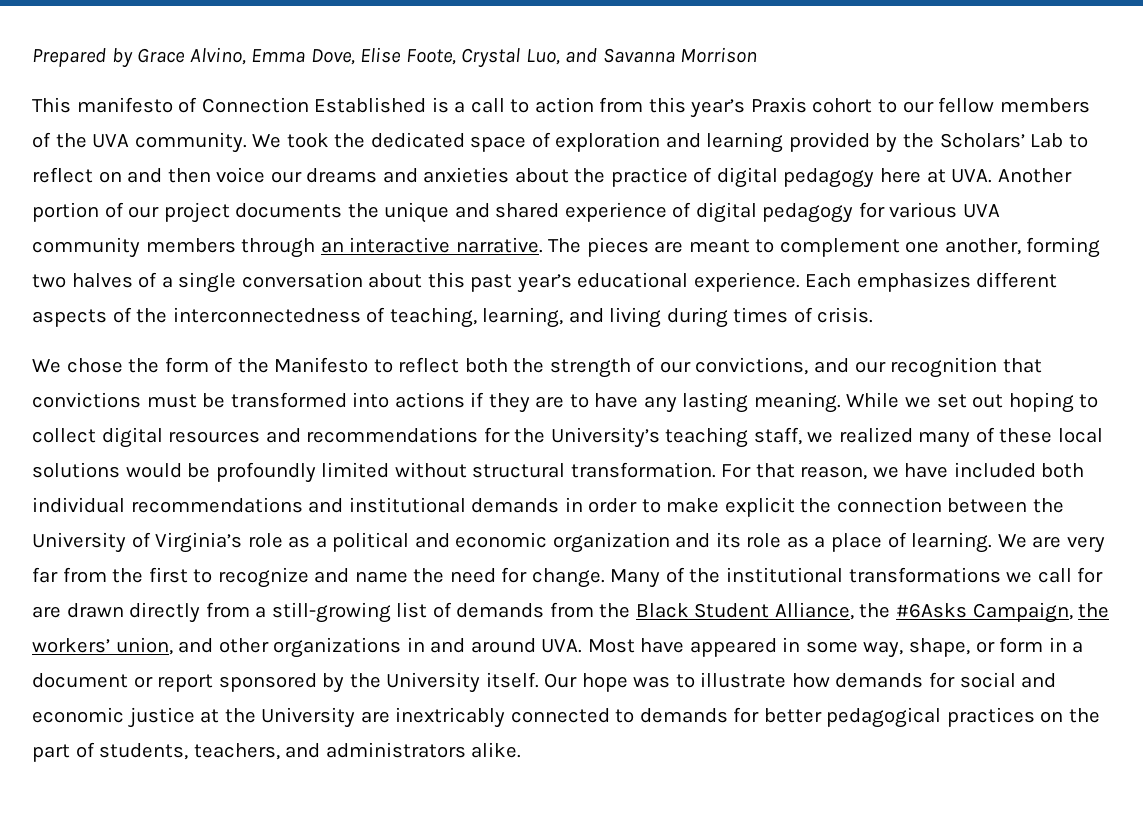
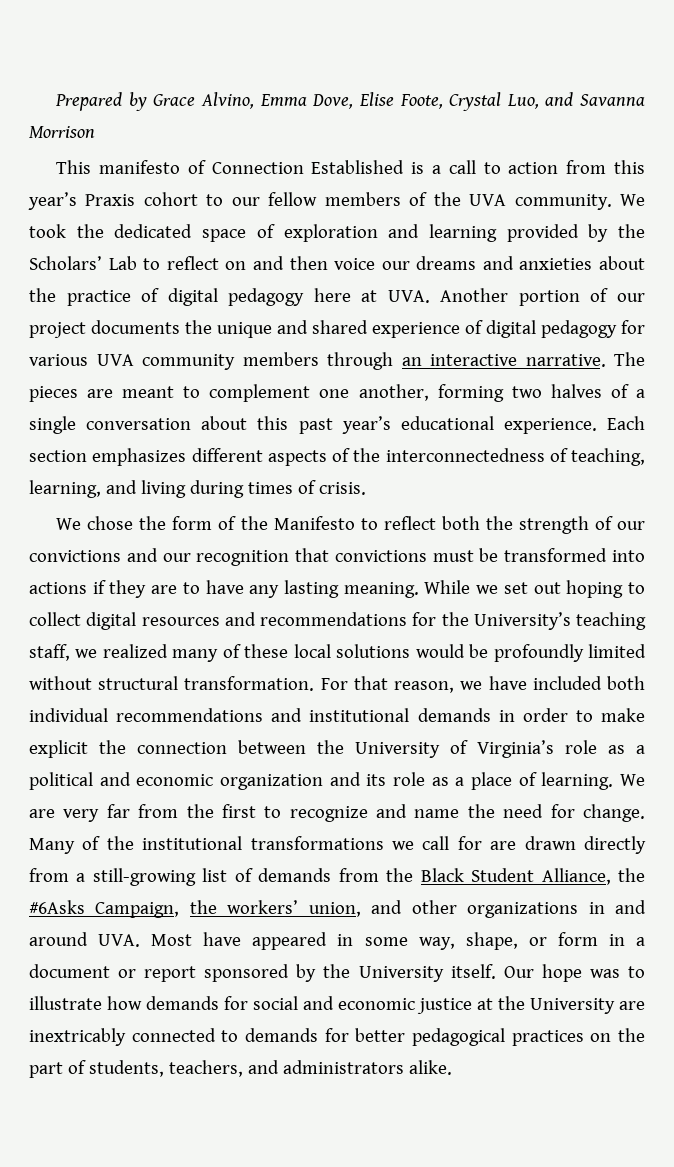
(852, 280) none -> [29,450,87,462] section
[695,357,809,375] convictions, -> [29,550,121,562] convictions

